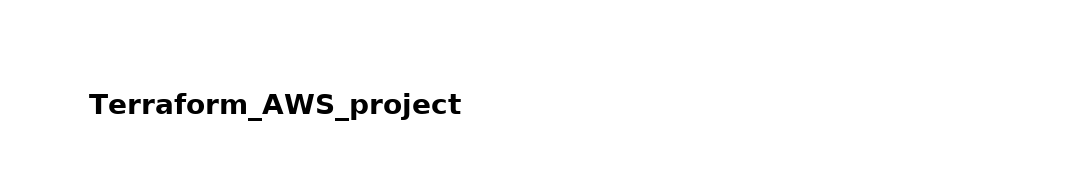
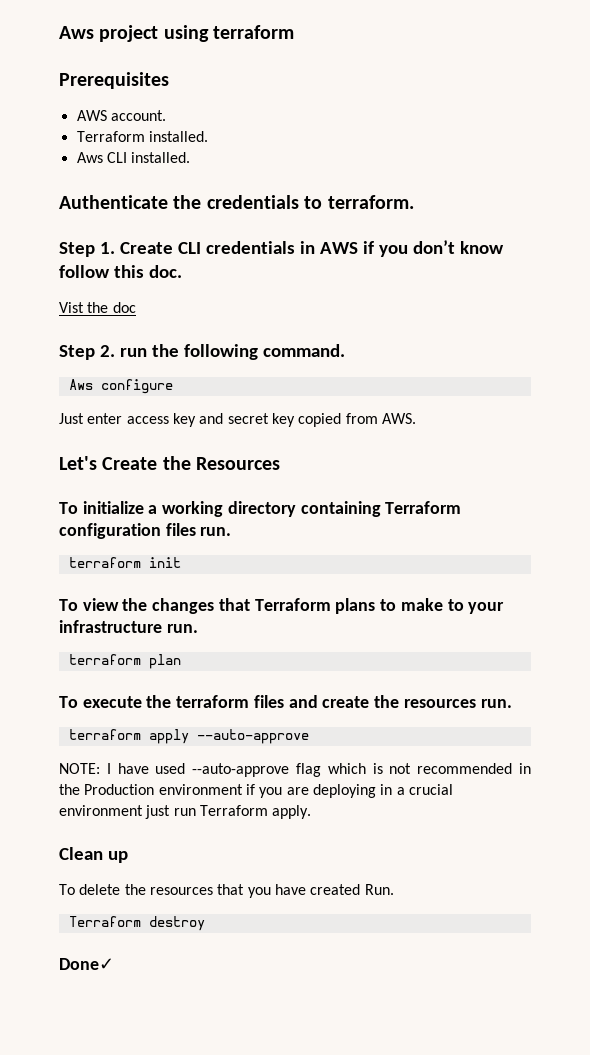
[89,93,461,121] Terraform_AWS_project -> [59,25,295,42] [59,72,169,89] [76,110,166,121] [76,131,208,142] [76,152,191,163] [59,195,414,209] [59,240,504,257] [59,265,182,278] [59,302,136,313] [59,344,345,360] [68,379,173,394] [59,413,416,427] [59,456,281,470] [59,501,462,517] [59,523,232,539] [68,557,181,568] [59,598,505,614] [59,620,198,633] [68,654,181,669] [59,695,512,708] [68,729,309,744] [59,763,531,777] [59,784,453,798] [59,805,312,819] [59,847,128,863] [59,884,394,898] [68,916,205,931] [59,958,114,970] Aws project using terraform // Prerequisites // AWS account. // Terraform installed. // Aws CLI installed. // Authenticate the credentials to terraform. // Step 1. Create CLI credentials in AWS if you don’t know follow this doc. // Vist the doc // Step 2. run the following command. // Aws configure // Just enter access key and secret key copied from AWS. // Let's Create the Resources // To initialize a working directory containing Terraform configuration files run. // terraform init // To view the changes that Terraform plans to make to your infrastructure run. // terraform plan // To execute the terraform files and create the resources run. // terraform apply --auto-approve // NOTE: I have used --auto-approve flag which is not recommended in the Production environment if you are deploying in a crucial environment just run Terraform apply. // Clean up // To delete the resources that you have created Run. // Terraform destroy // Done✓

